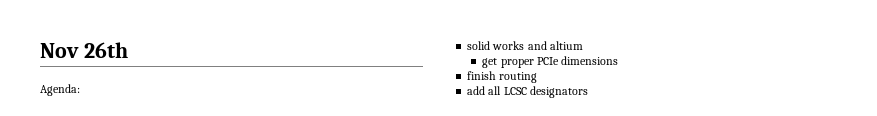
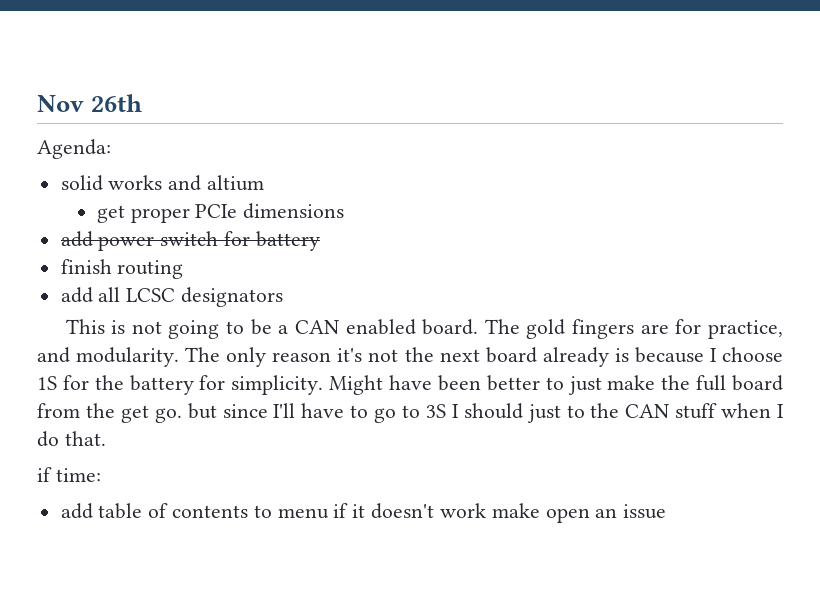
(619, 60) none -> [60,231,320,251] // add power switch for battery
(588, 92) none -> [65,319,783,339] [37,347,783,367] [37,375,784,395] [37,403,784,423] [37,431,106,447] [37,467,101,482] [60,503,667,523] // This is not going to be a CAN enabled board. The gold fingers are for practice, and modularity. The only reason it's not the next board already is because I choose 1S for the battery for simplicity. Might have been better to just make the full board from the get go. but since I'll have to go to 3S I should just to the CAN stuff when I do that. // if time: // add table of contents to menu if it doesn't work make open an issue

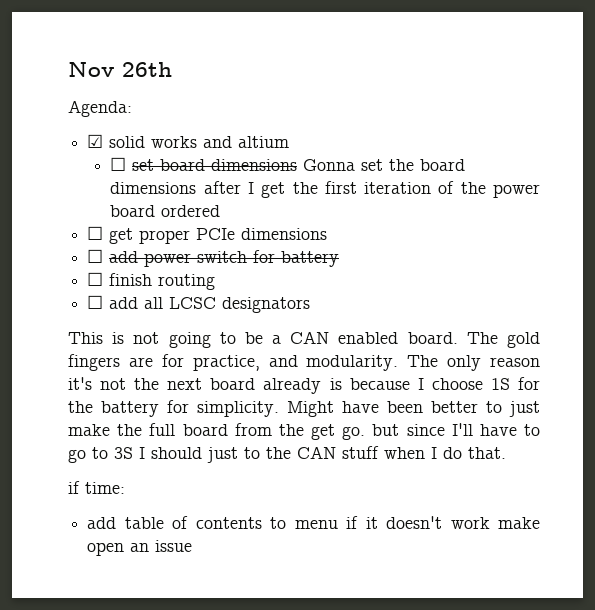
(111, 149) none -> [87,134,104,148] ☑
(265, 183) none -> [110,157,466,171] [110,181,540,198] [110,205,221,217] [87,226,104,240] ☐ set board dimensions Gonna set the board dimensions after I get the first iteration of the power board ordered // ☐
(345, 211) none -> [87,249,104,263] ☐
(320, 241) none -> [87,272,104,286] ☐
(184, 269) none -> [87,295,104,309] ☐

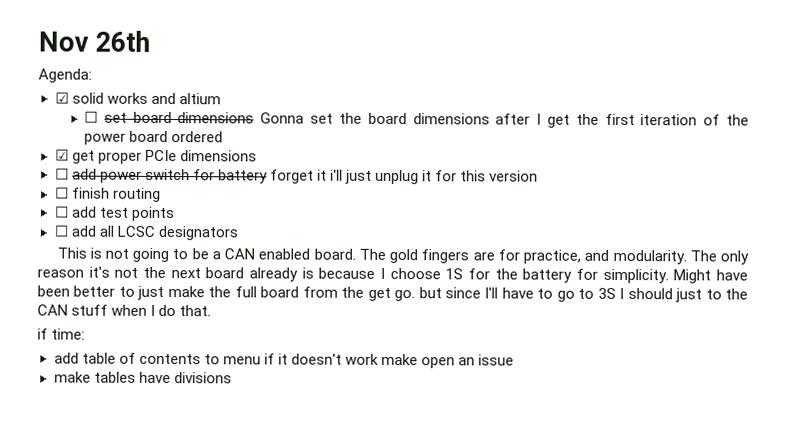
[87,226,104,240] ☐ -> [54,149,69,161] ☑
(340, 259) none -> [269,169,539,185] forget it i'll just unplug it for this version
(216, 282) none -> [54,206,175,222] // ☐ add test points
(193, 546) none -> [53,371,232,384] // make tables have divisions

